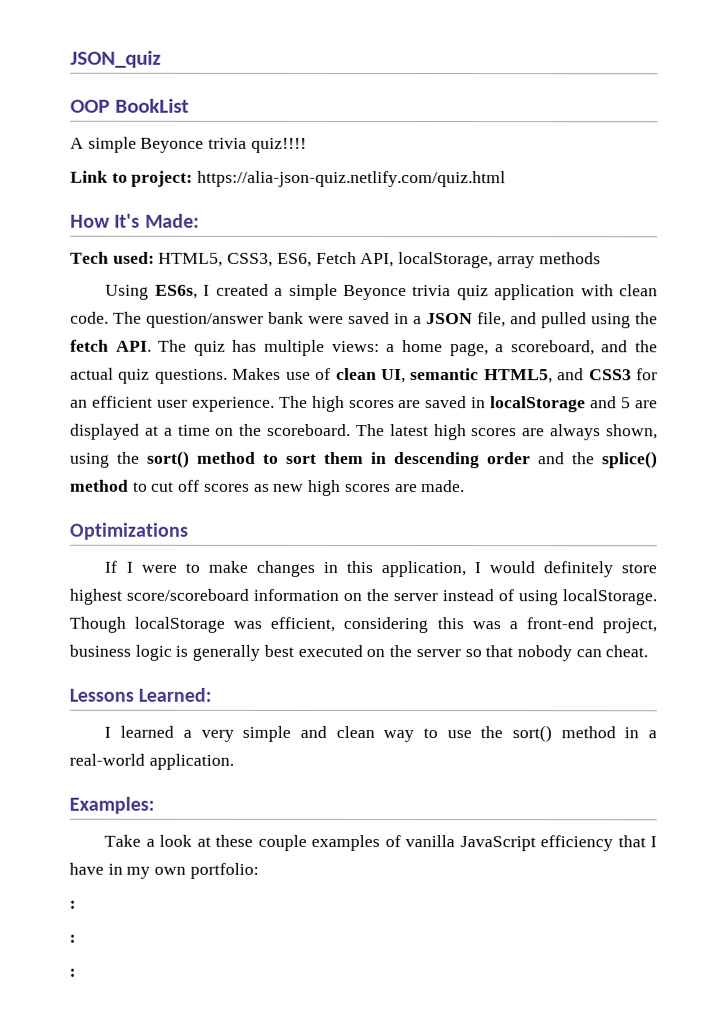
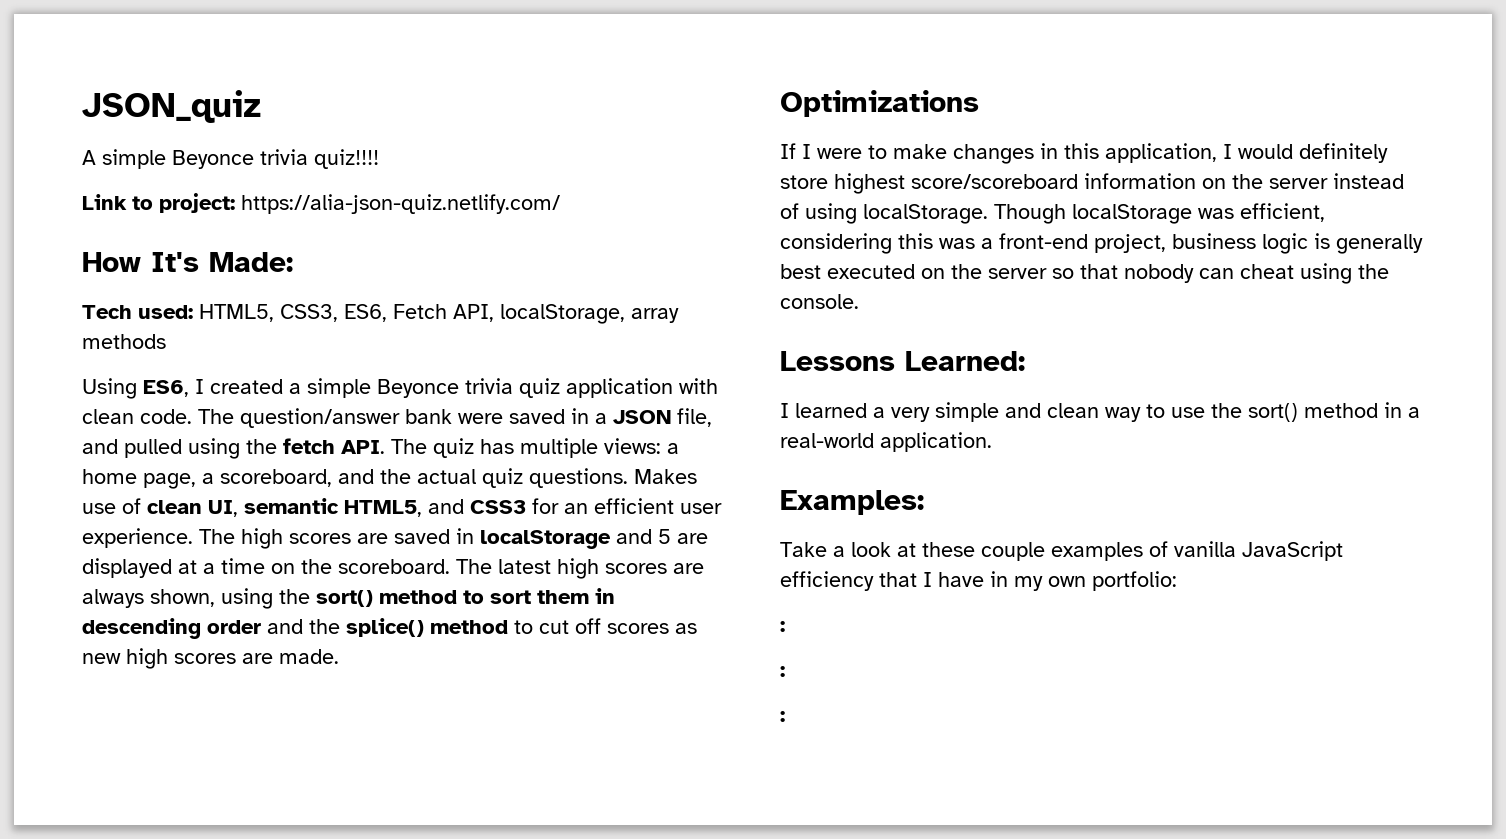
[70,98,189,113] // OOP BookList -> (261, 106) none
[197,170,507,188] https://alia-json-quiz.netlify.com/quiz.html -> [241,194,560,214] https://alia-json-quiz.netlify.com/
[154,284,198,299] ES6s, -> [143,380,189,397] ES6,
[605,645,649,658] cheat. -> [1240,263,1389,284] [780,294,859,309] cheat using the console.

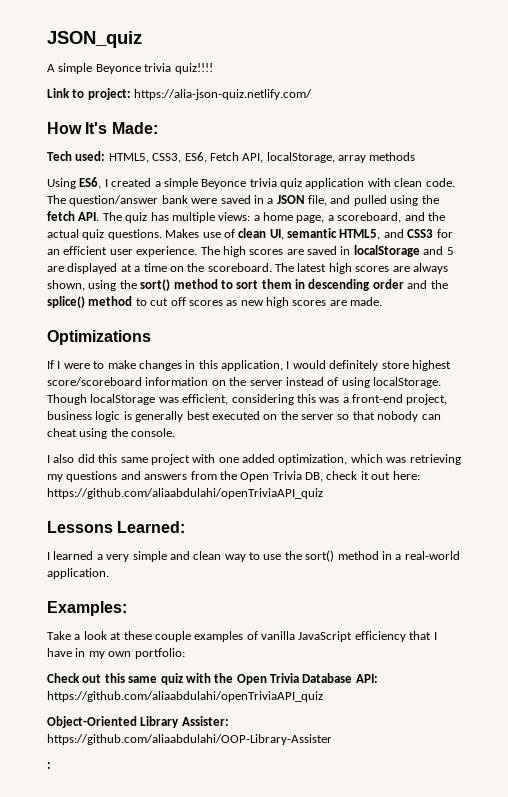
(859, 301) none -> [47,454,461,465] [47,471,420,482] [47,488,323,499] // I also did this same project with one added optimization, which was retrieving my questions and answers from the Open Trivia DB, check it out here: https://github.com/aliaabdulahi/openTriviaAPI_quiz
[780,621,785,632] [780,666,785,677] [780,711,785,722] : // : // : -> [47,673,378,685] [47,691,323,702] [47,716,229,728] [47,734,332,745] [47,762,51,769] Check out this same quiz with the Open Trivia Database API: https://github.com/aliaabdulahi/openTriviaAPI_quiz // Object-Oriented Library Assister: https://github.com/aliaabdulahi/OOP-Library-Assister // :

